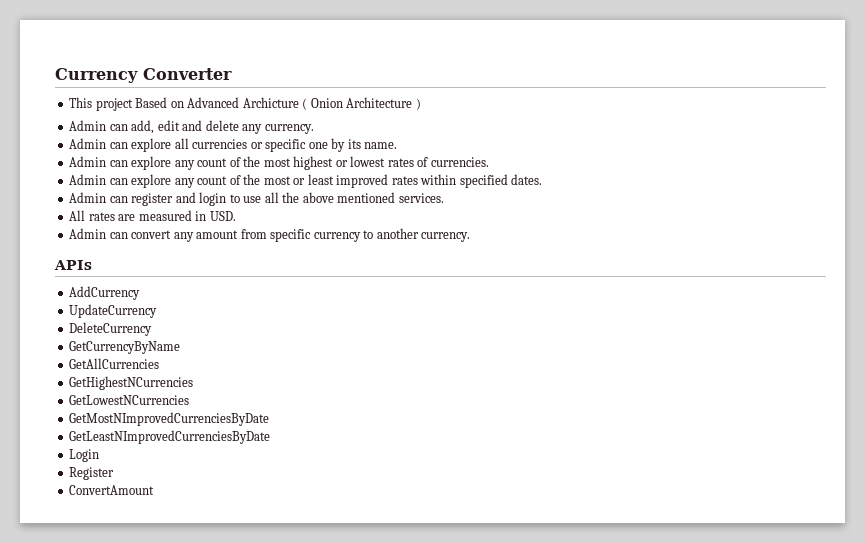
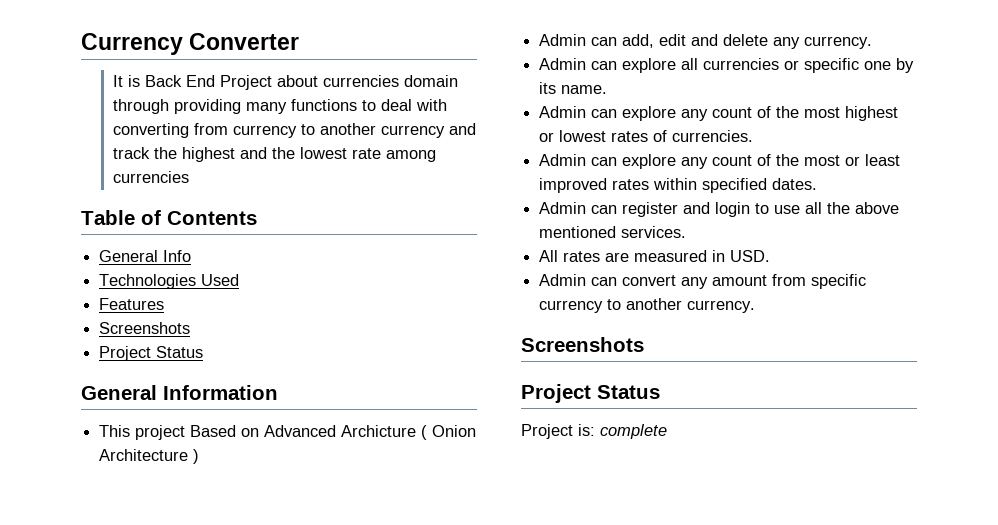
(232, 74) none -> [112,75,458,90] [112,99,447,114] [112,123,476,138] [112,147,436,162] [112,171,189,183] [81,210,257,225] [99,250,192,262] [99,274,240,289] [99,298,165,310] [99,322,191,334] [99,346,204,361] [81,385,278,400] // It is Back End Project about currencies domain through providing many functions to deal with converting from currency to another currency and track the highest and the lowest rate among currencies // Table of Contents // General Info // Technologies Used // Features // Screenshots // Project Status // General Information
[54,260,92,270] [69,286,141,300] [69,304,158,318] [69,322,153,336] [69,341,181,354] [69,358,160,369] [69,376,194,390] [69,395,190,405] [69,412,270,426] [69,430,271,444] [69,449,100,462] [69,467,115,480] [69,485,155,495] APIs // AddCurrency // UpdateCurrency // DeleteCurrency // GetCurrencyByName // GetAllCurrencies // GetHighestNCurrencies // GetLowestNCurrencies // GetMostNImprovedCurrenciesByDate // GetLeastNImprovedCurrenciesByDate // Login // Register // ConvertAmount -> [521,337,644,352] [521,384,660,403] [521,424,667,439] Screenshots // Project Status // Project is: complete

